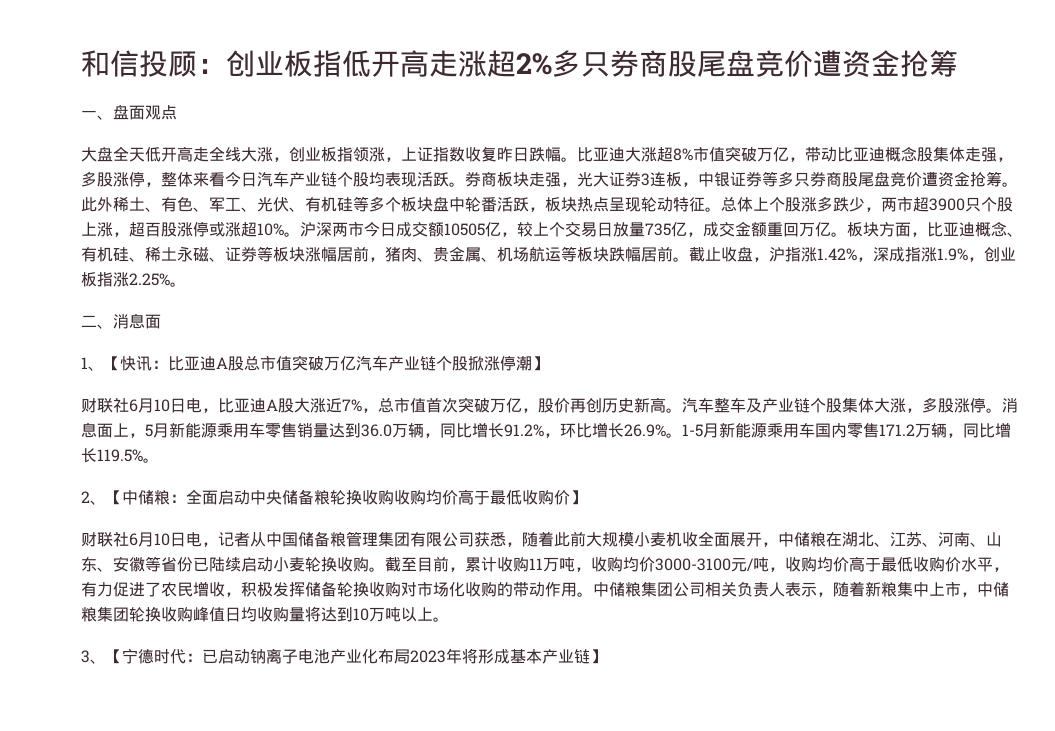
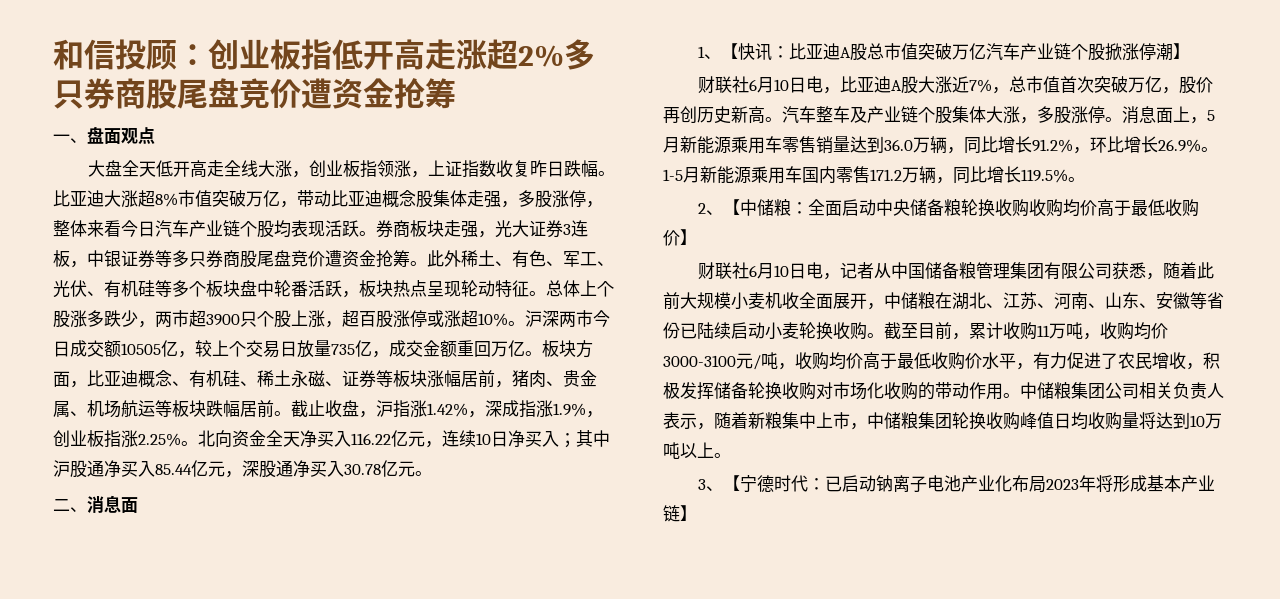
(186, 284) none -> [198,430,610,448] [53,460,432,478] 北向资金全天净买入116.22亿元，连续10日净买入；其中沪股通净买入85.44亿元，深股通净买入30.78亿元。

